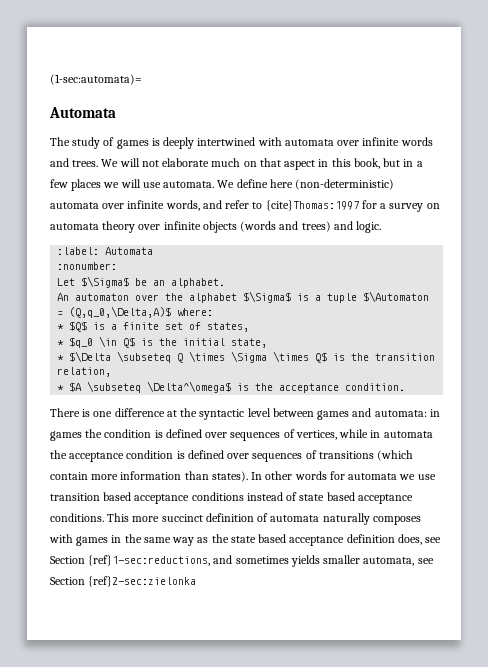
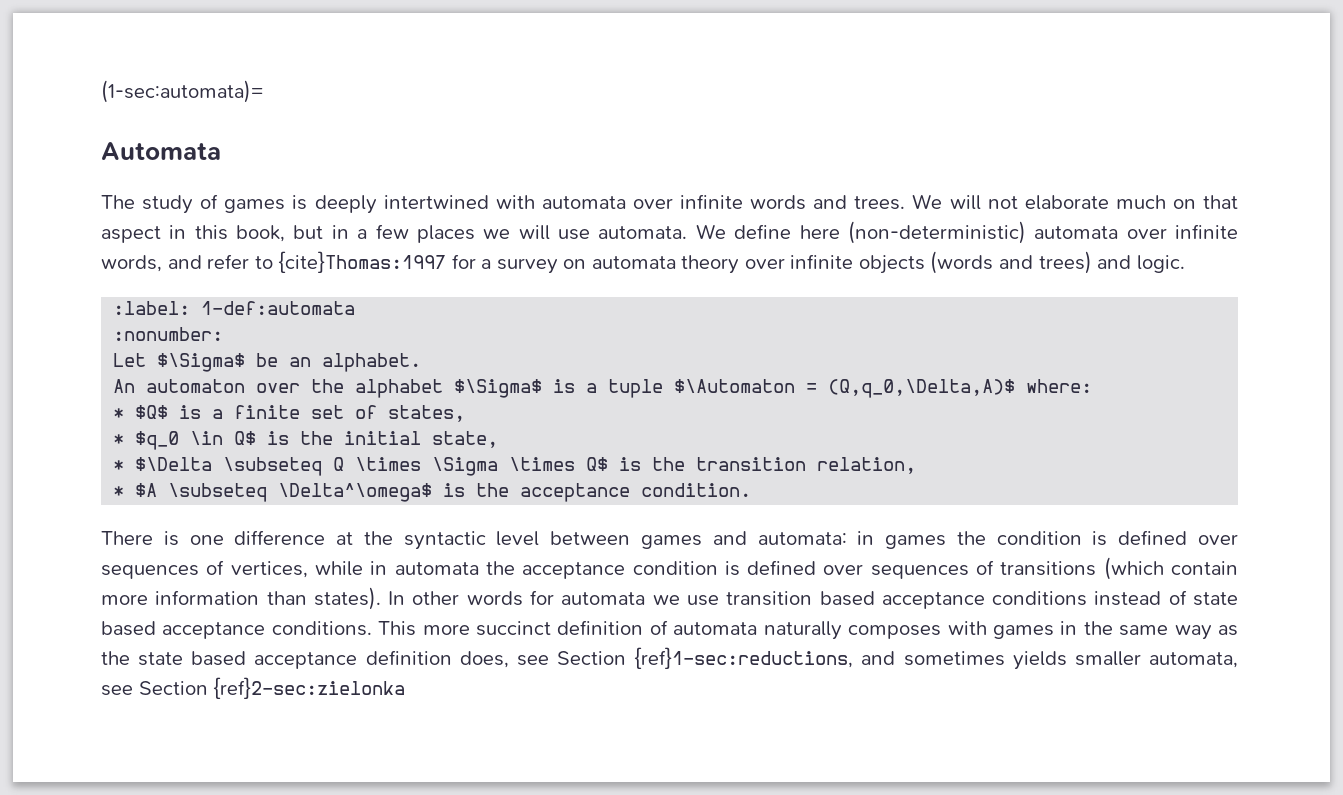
[105,247,154,255] Automata -> [201,301,356,315] 1-def:automata

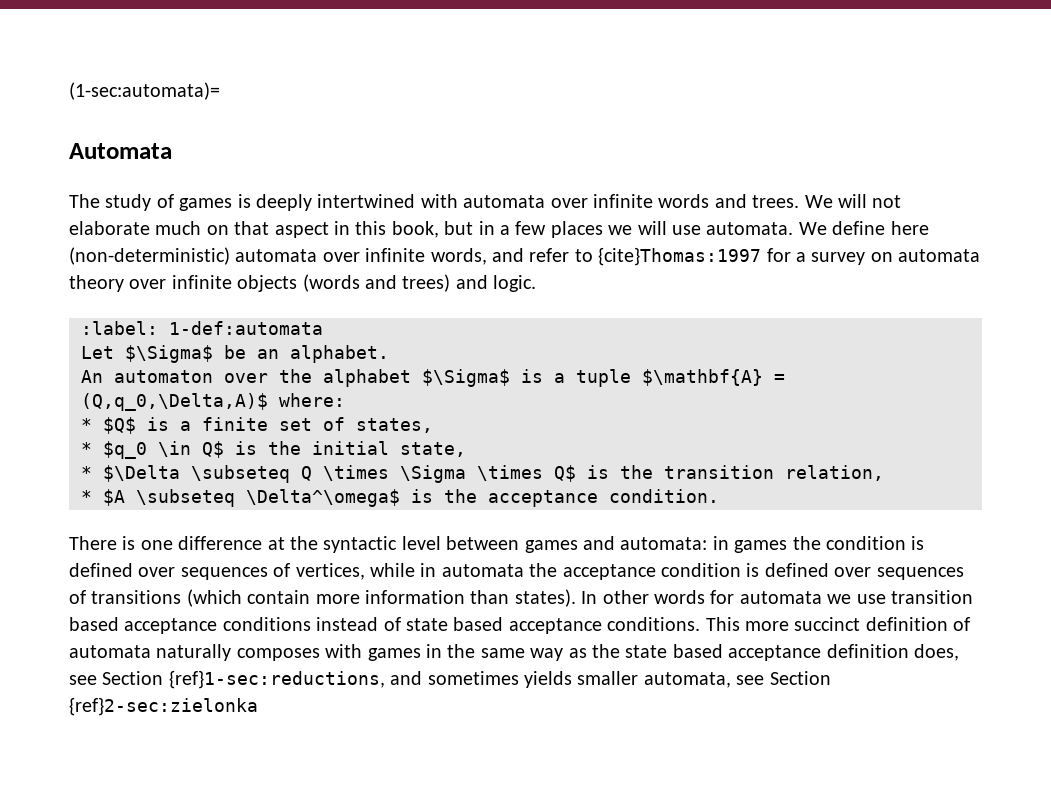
[113,327,224,341] // :nonumber: -> (323, 328) none
[674,379,796,393] $\Automaton -> [642,369,763,386] $\mathbf{A}

